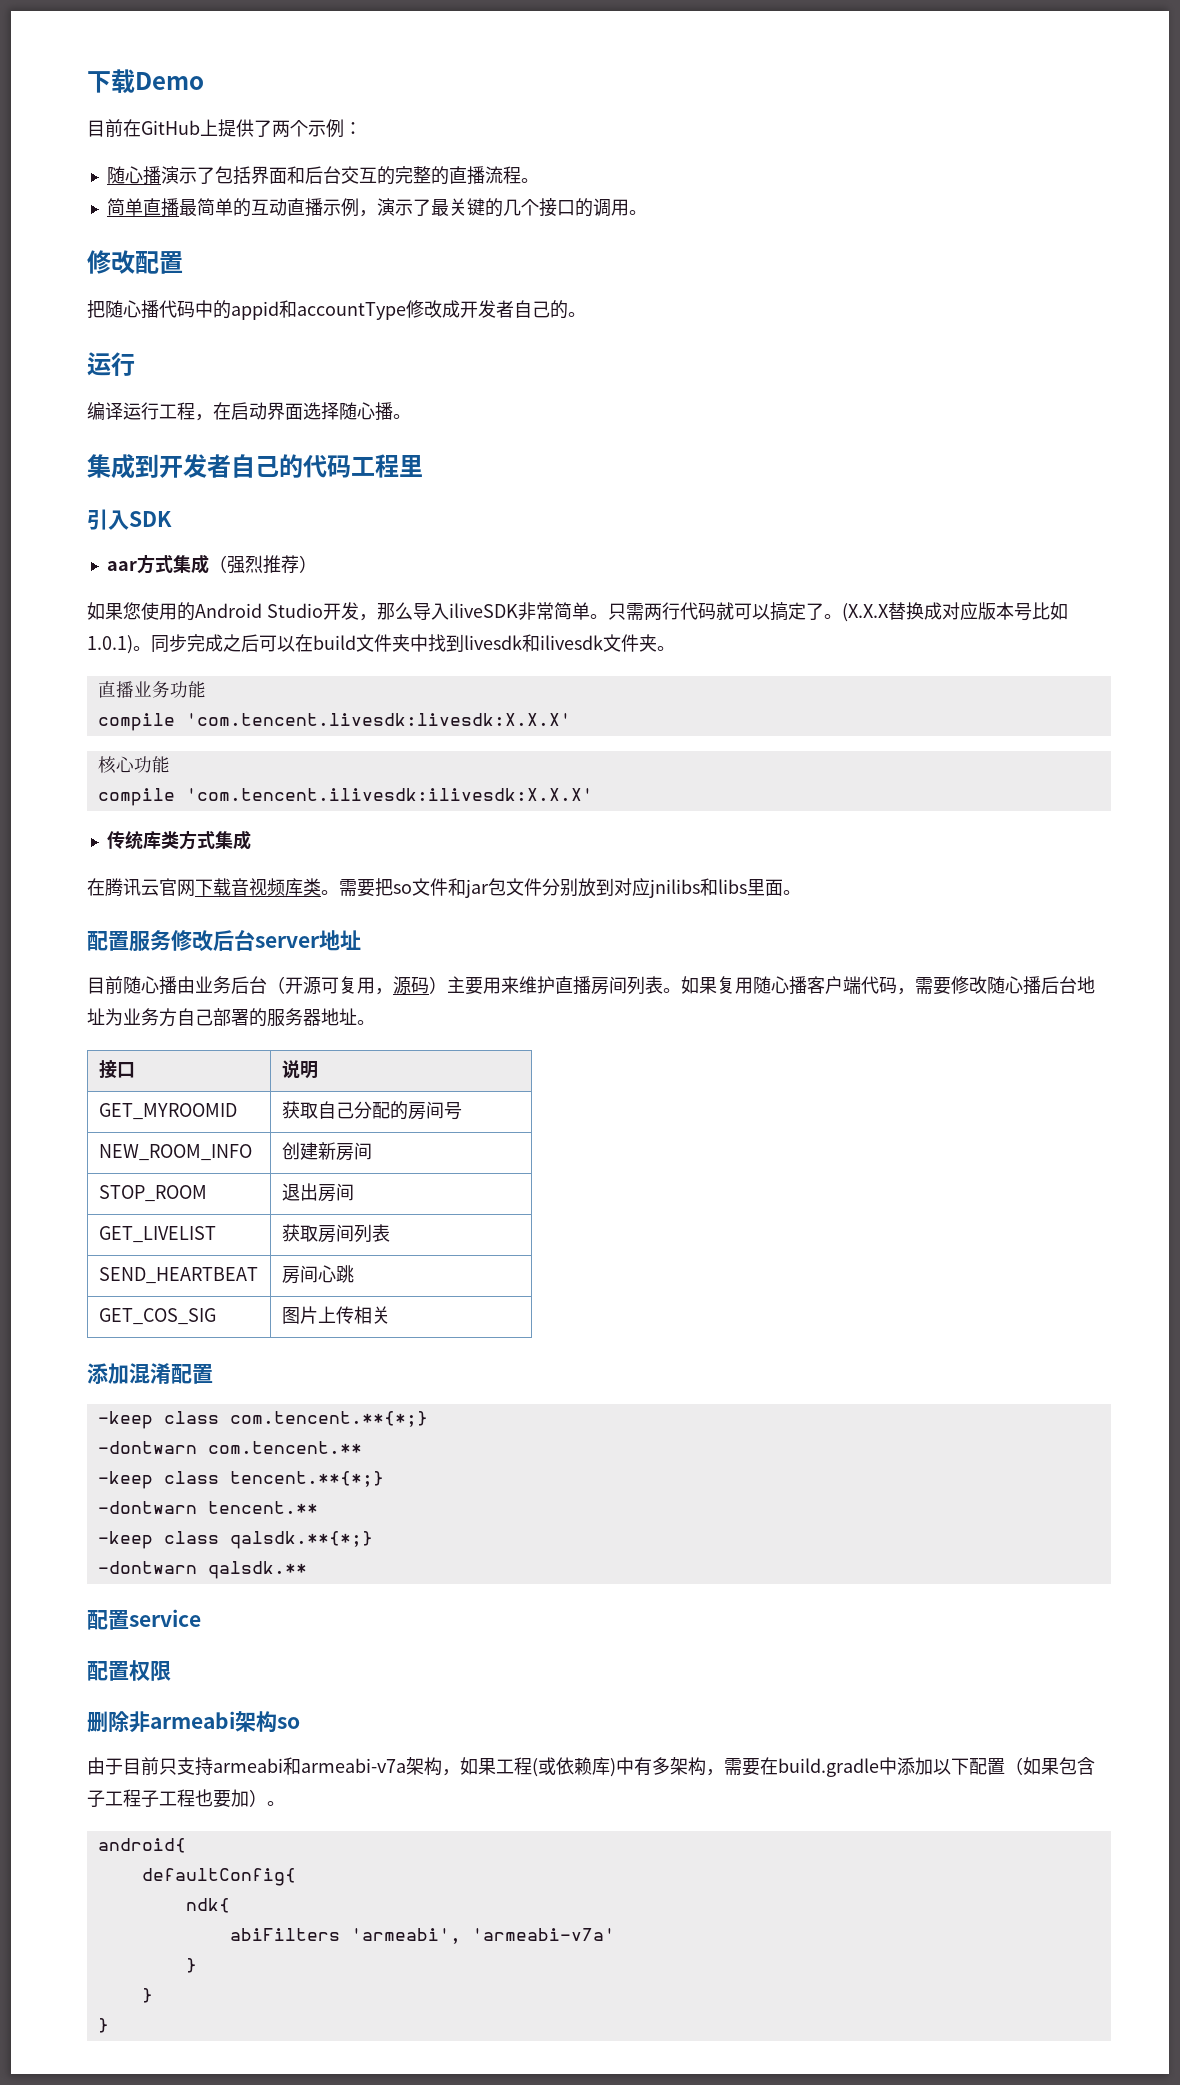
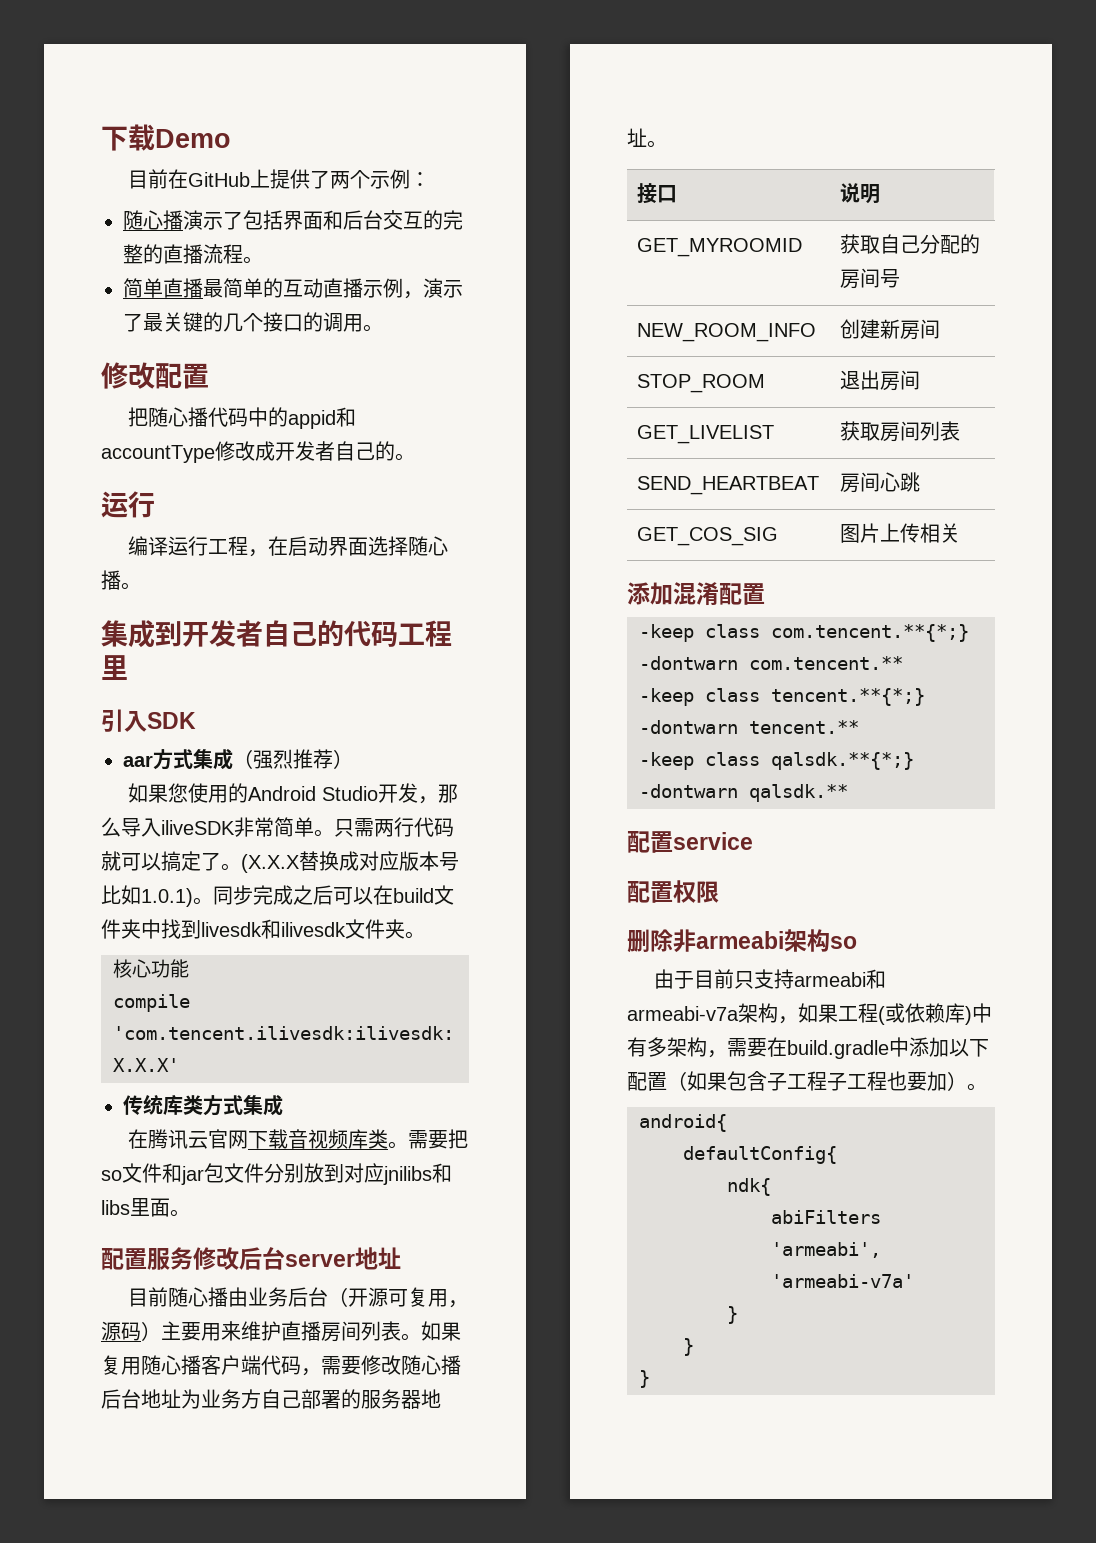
[97,681,206,698] [97,713,571,731] // 直播业务功能 // compile 'com.tencent.livesdk:livesdk:X.X.X' -> (425, 935) none

